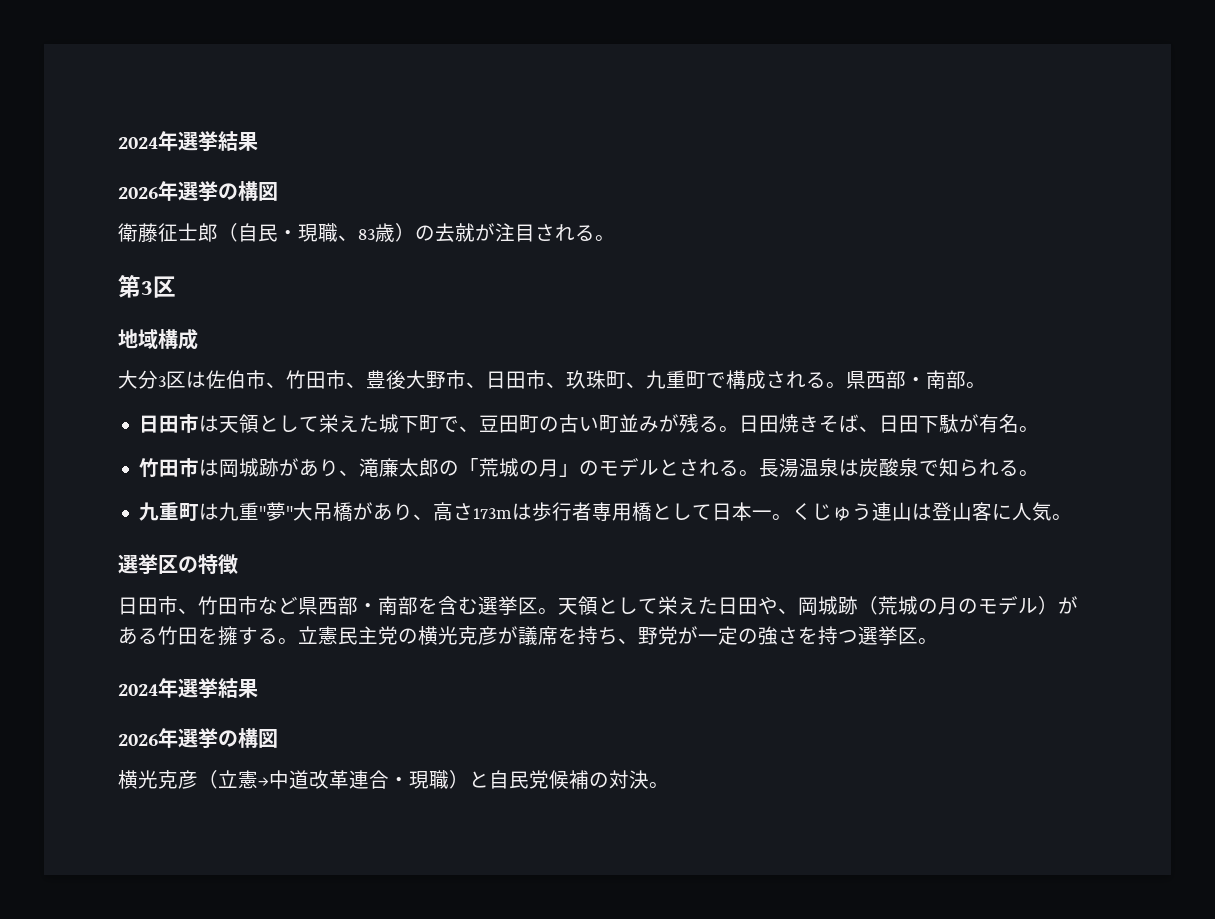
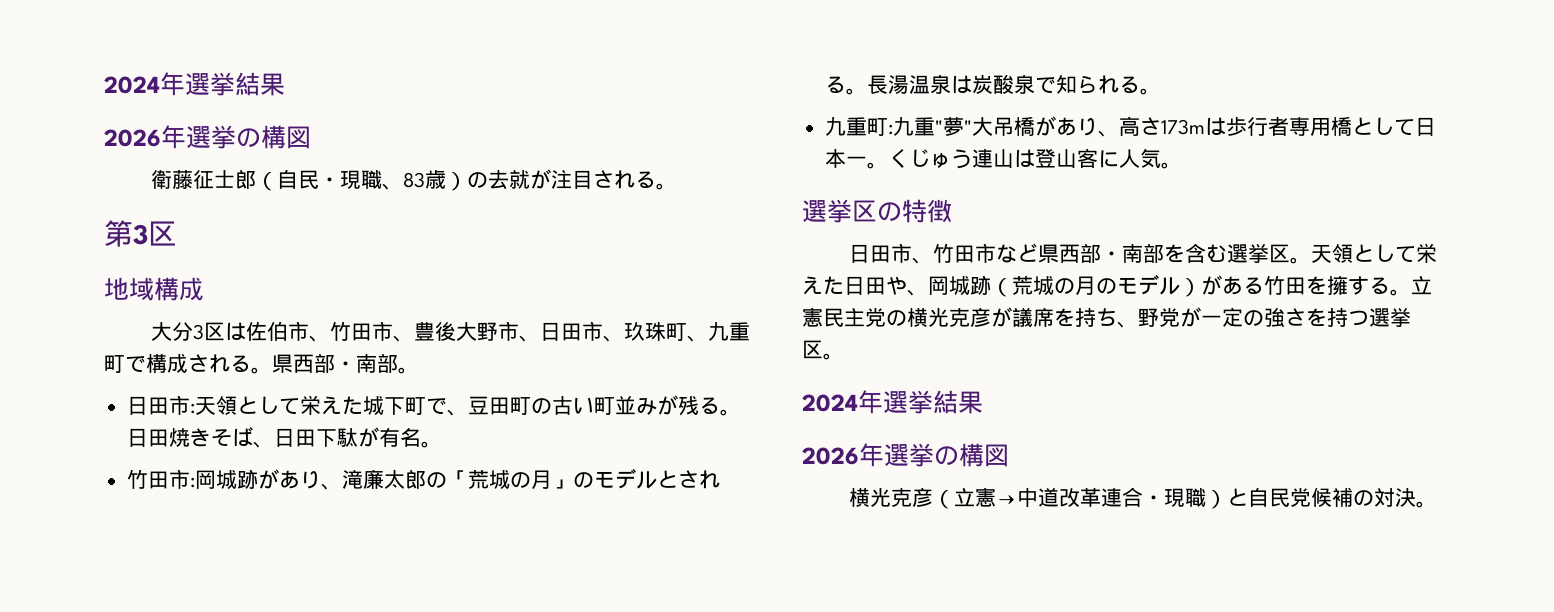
[199,415,220,432] は -> [190,403,196,414] :
[199,459,220,476] は -> [190,477,196,488] :
[199,503,220,520] は -> [888,124,894,135] :

